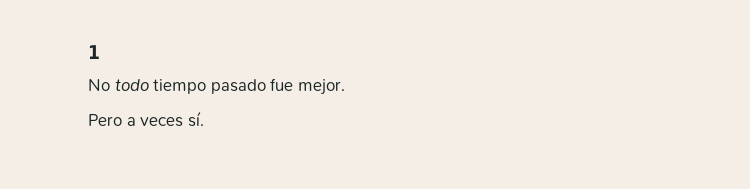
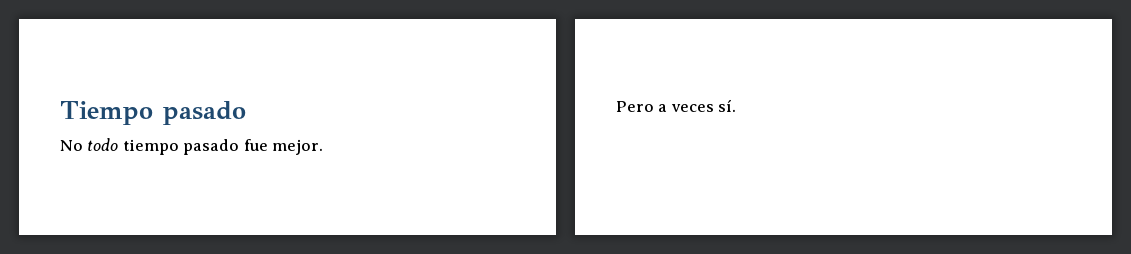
[88,45,100,59] 1 -> [60,101,246,125] Tiempo pasado

